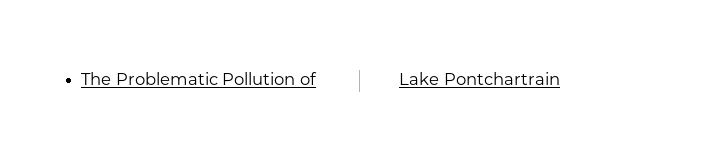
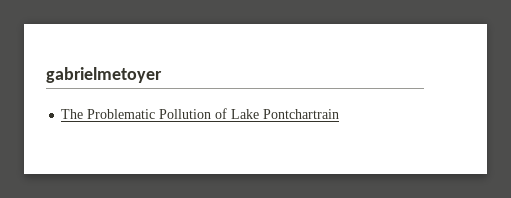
(81, 78) none -> [46,67,162,83] gabrielmetoyer //

